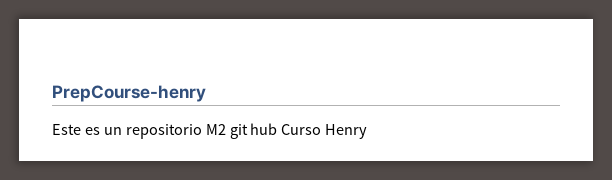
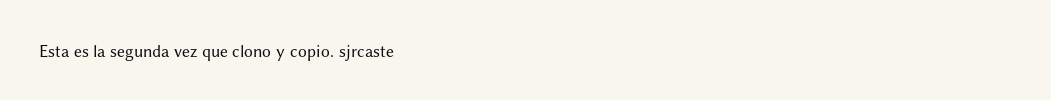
[52,85,206,102] [52,123,368,139] PrepCourse-henry // Este es un repositorio M2 git hub Curso Henry -> [39,44,394,61] Esta es la segunda vez que clono y copio. sjrcaste

